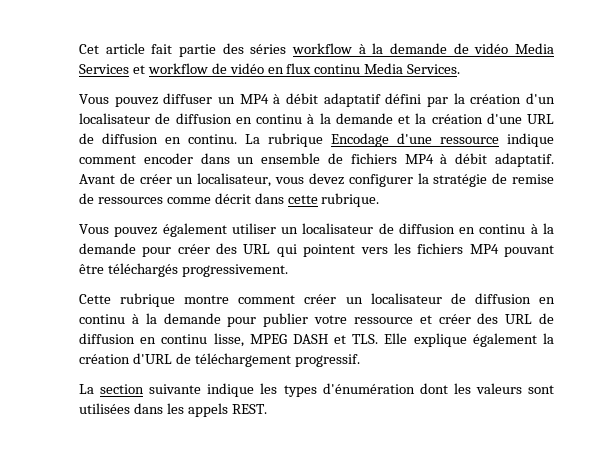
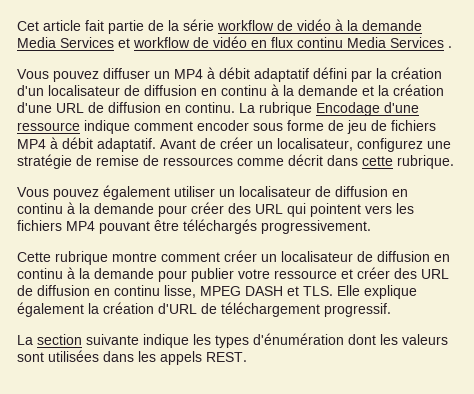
[222,43,509,54] des séries workflow à la demande de vidéo -> [148,19,422,31] de la série workflow de vidéo à la demande
[407,64,461,74] Services. -> [390,37,452,48] Services .
[200,153,321,164] dans un ensemble -> [253,120,367,134] sous forme de jeu
[275,173,429,187] vous devez configurer la -> [357,138,451,152] configurez une

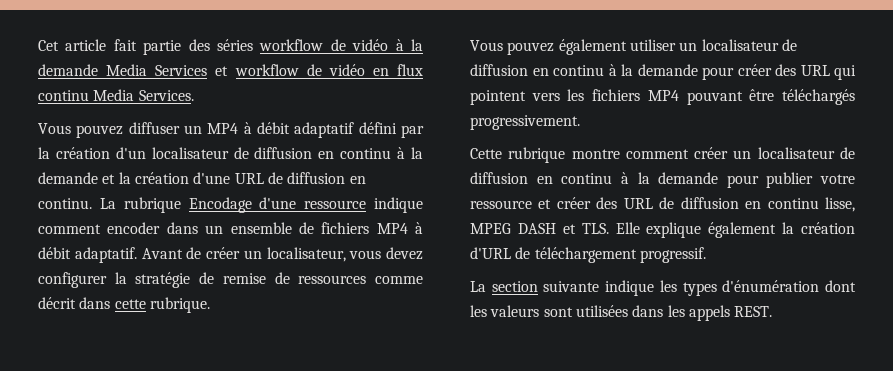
[148,19,214,31] de la série -> [188,39,254,51] des séries
[390,37,452,48] Services . -> [138,90,194,101] Services.
[253,120,367,134] sous forme de jeu -> [166,222,292,234] dans un ensemble
[357,138,451,152] configurez une -> [349,247,423,260] [38,272,127,288] vous devez configurer la

